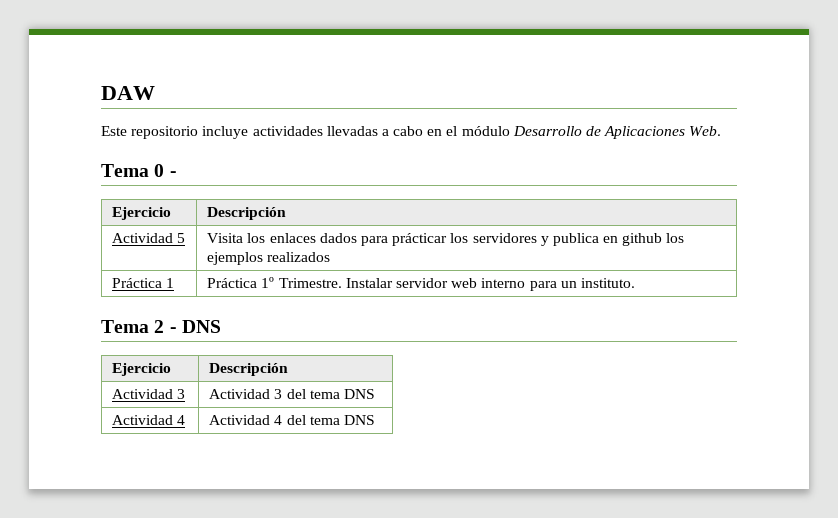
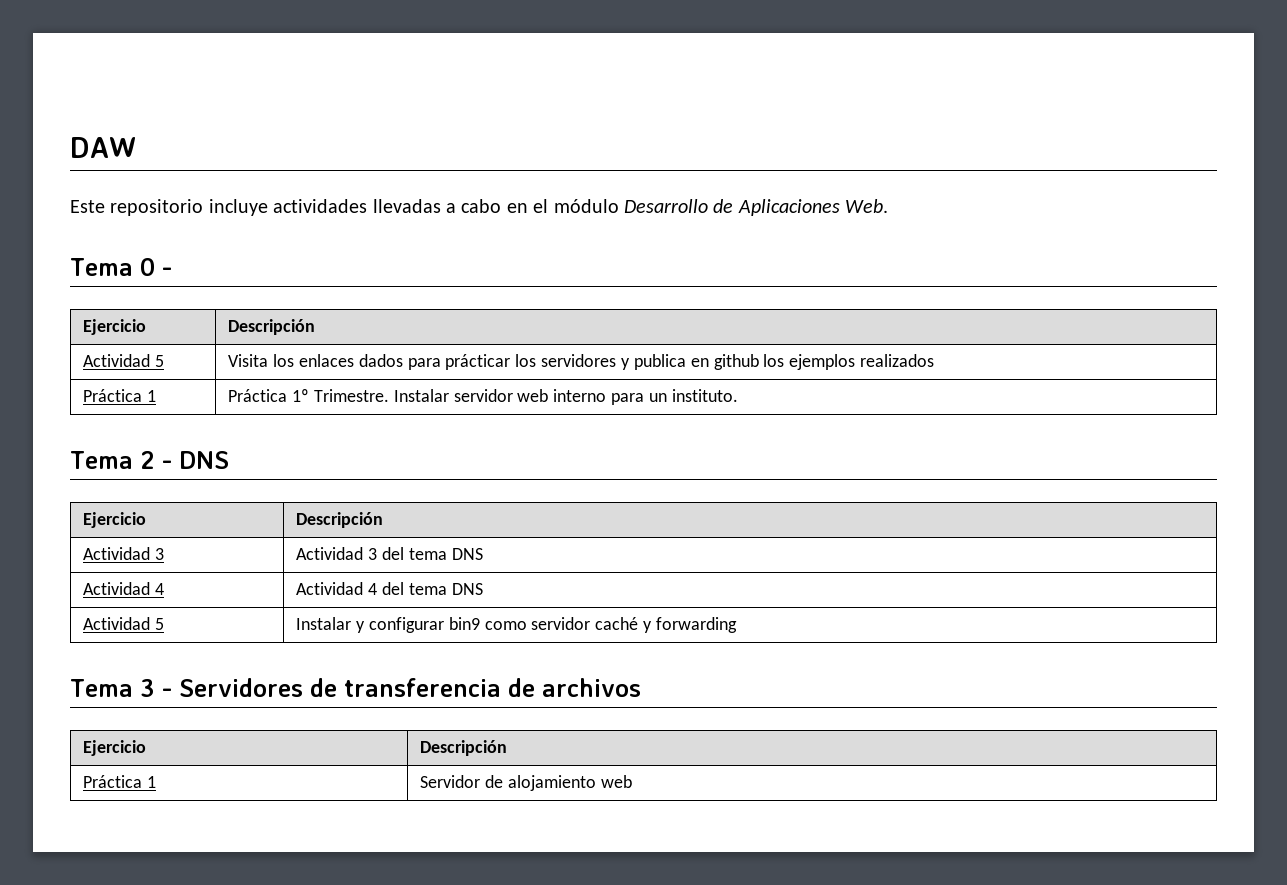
(375, 420) none -> [83,617,164,630] [296,617,737,633] [70,678,641,697] [83,740,147,756] [420,740,508,756] [83,775,156,788] [420,775,632,791] // Actividad 5 | Instalar y configurar bin9 como servidor caché y forwarding // Tema 3 - Servidores de transferencia de archivos // Ejercicio | Descripción // Práctica 1 | Servidor de alojamiento web

